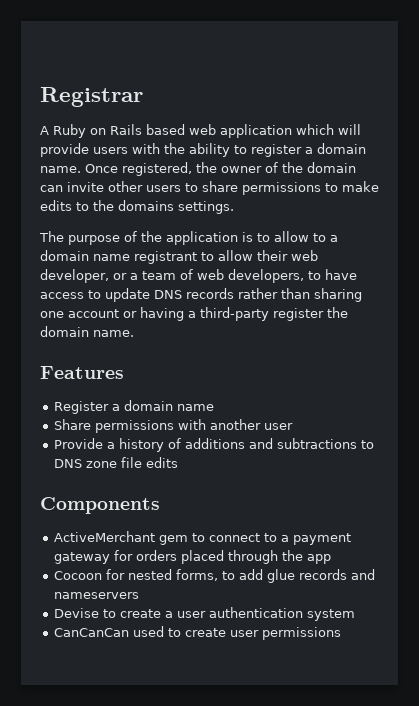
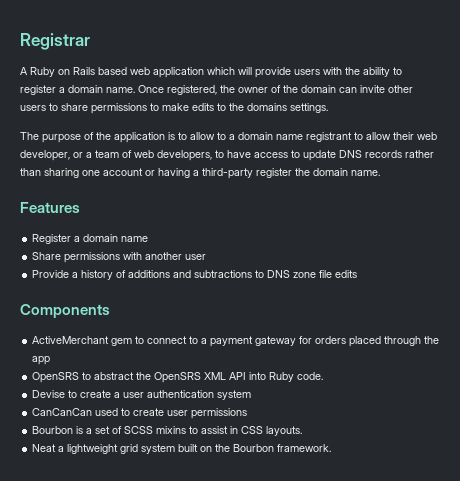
[54,569,376,583] [54,592,140,599] Cocoon for nested forms, to add glue records and nameservers -> [32,372,324,383] OpenSRS to abstract the OpenSRS XML API into Ruby code.
(342, 633) none -> [32,426,303,436] [32,444,332,454] // Bourbon is a set of SCSS mixins to assist in CSS layouts. // Neat a lightweight grid system built on the Bourbon framework.

